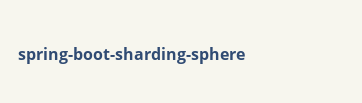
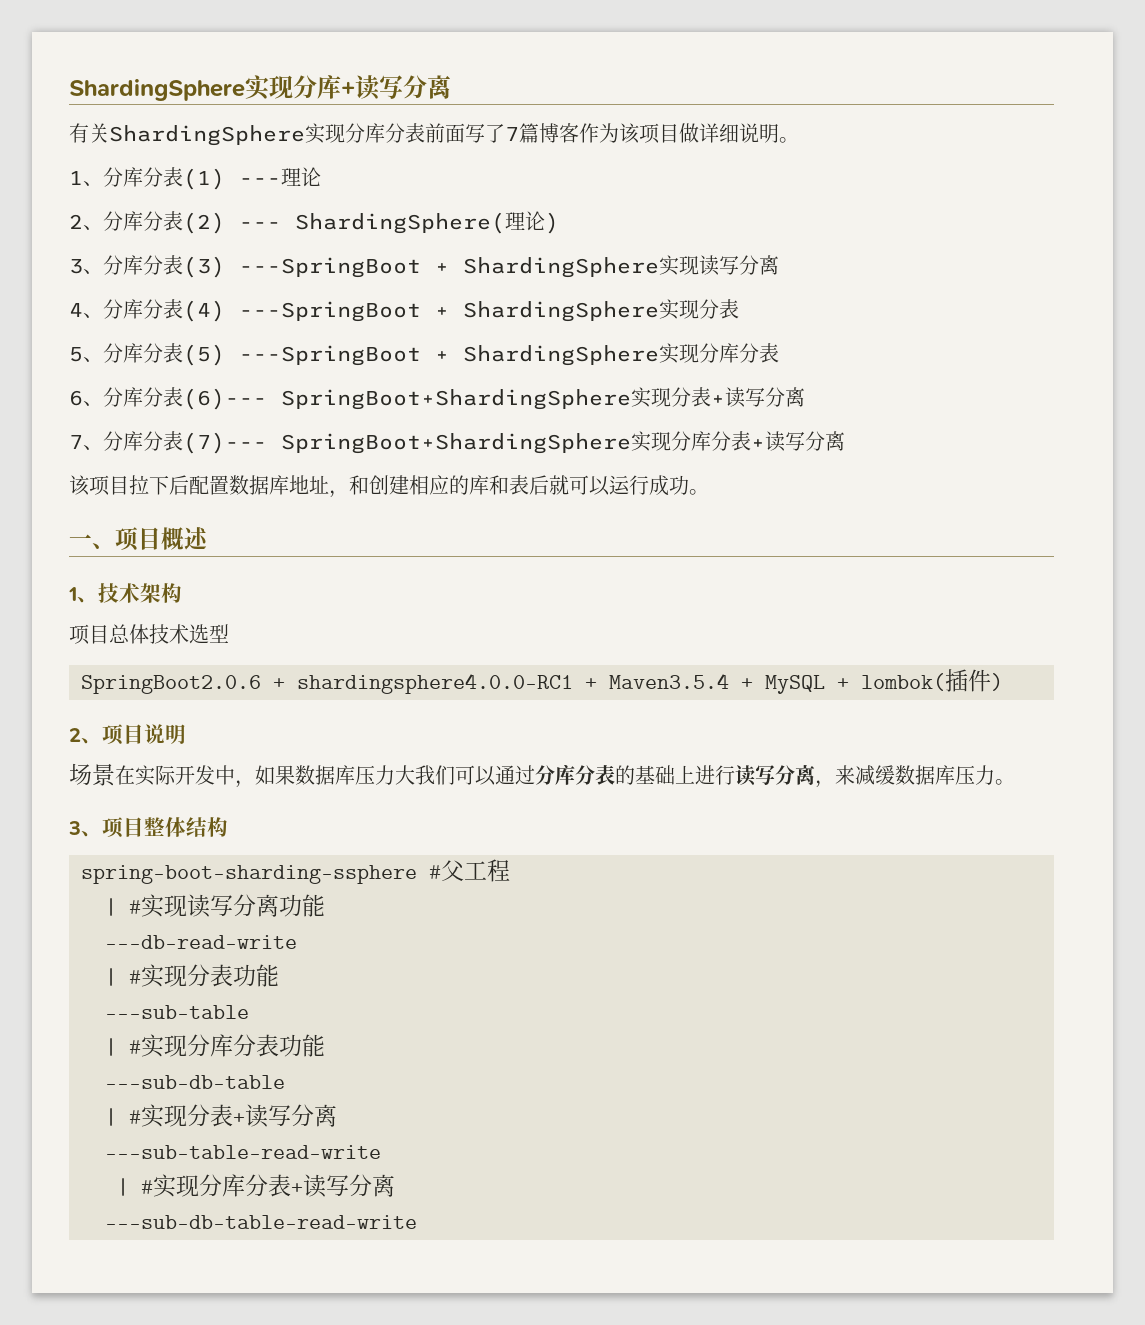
[18,47,245,64] spring-boot-sharding-sphere -> [69,74,451,101] [69,123,799,146] [69,167,321,190] [69,211,559,234] [69,255,779,278] [69,299,739,322] [69,343,779,366] [69,387,805,410] [69,431,845,454] [69,475,709,498] [69,527,208,551] [68,583,182,603] [69,624,229,645] [81,669,1003,694] [69,724,186,745] [69,763,1015,788] [68,817,228,838] [81,859,510,884] [105,894,325,918] [105,935,297,949] [105,964,279,988] [105,1005,249,1019] [105,1034,325,1058] [105,1075,285,1089] [105,1104,337,1128] [105,1145,381,1159] [117,1174,395,1198] [105,1215,417,1229] ShardingSphere实现分库+读写分离 // 有关ShardingSphere实现分库分表前面写了7篇博客作为该项目做详细说明。 // 1、分库分表(1) ---理论 // 2、分库分表(2) --- ShardingSphere(理论) // 3、分库分表(3) ---SpringBoot + ShardingSphere实现读写分离 // 4、分库分表(4) ---SpringBoot + ShardingSphere实现分表 // 5、分库分表(5) ---SpringBoot + ShardingSphere实现分库分表 // 6、分库分表(6)--- SpringBoot+ShardingSphere实现分表+读写分离 // 7、分库分表(7)--- SpringBoot+ShardingSphere实现分库分表+读写分离 // 该项目拉下后配置数据库地址，和创建相应的库和表后就可以运行成功。 // 一、项目概述 // 1、技术架构 // 项目总体技术选型 // SpringBoot2.0.6 + shardingsphere4.0.0-RC1 + Maven3.5.4 + MySQL + lombok(插件) // 2、项目说明 // 场景在实际开发中，如果数据库压力大我们可以通过分库分表的基础上进行读写分离，来减缓数据库压力。 // 3、项目整体结构 // spring-boot-sharding-ssphere #父工程 // | #实现读写分离功能 // ---db-read-write // | #实现分表功能 // ---sub-table // | #实现分库分表功能 // ---sub-db-table // | #实现分表+读写分离 // ---sub-table-read-write // | #实现分库分表+读写分离 // ---sub-db-table-read-write

